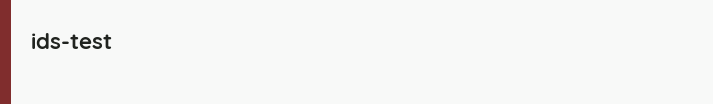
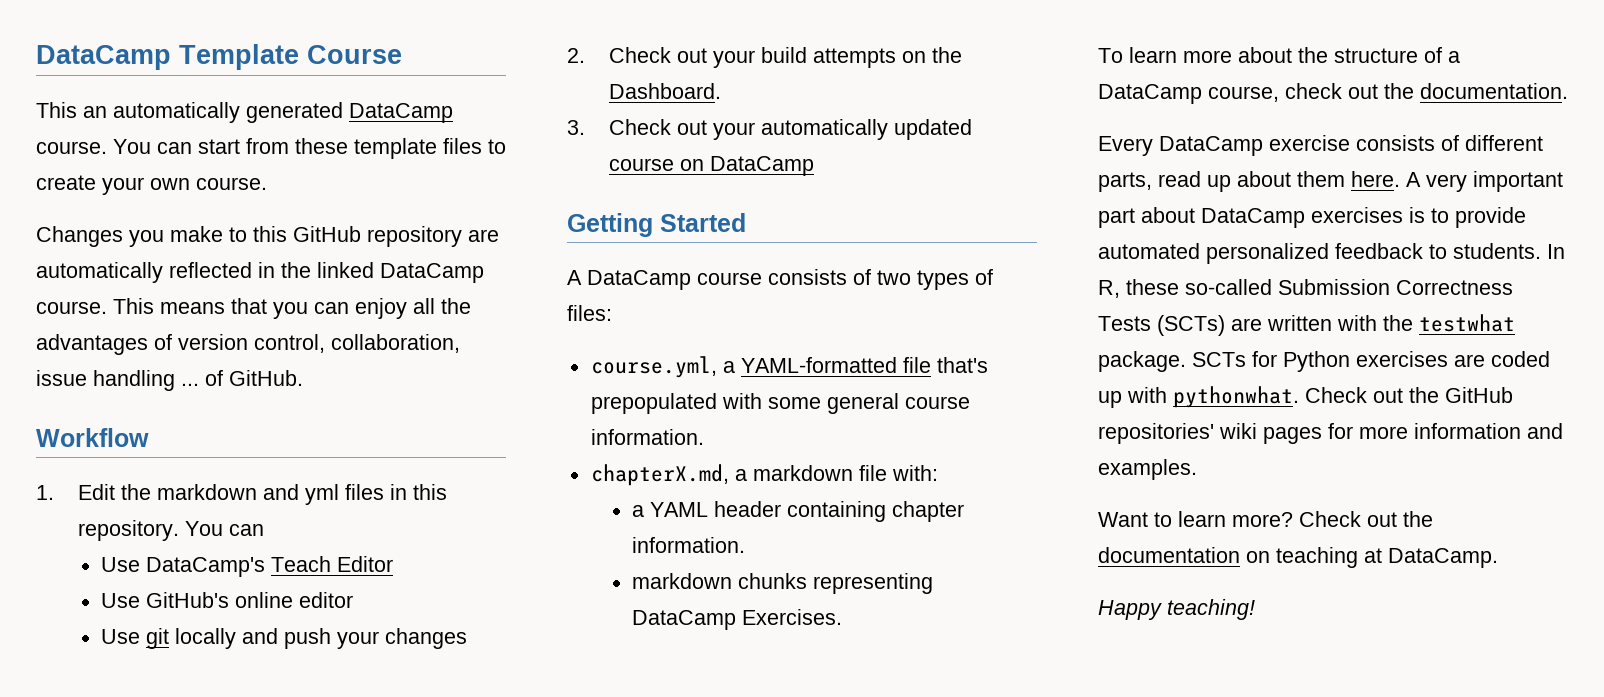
[31,33,112,49] ids-test -> [36,44,402,70] [36,102,453,123] [36,138,506,159] [36,175,267,195] [36,226,499,247] [36,262,484,283] [36,298,471,319] [36,334,460,355] [36,370,303,391] [36,428,149,447] [36,484,447,505] [77,520,264,541] [101,556,394,577] [101,592,354,608] [101,628,468,649] [567,47,962,68] [608,83,721,99] [567,119,972,140] [608,156,814,176] [567,213,746,237] [567,269,993,290] [567,305,612,321] [590,356,988,378] [590,393,970,414] [590,429,704,445] [590,464,938,486] [632,501,965,522] [632,537,746,553] [632,573,934,594] [632,609,843,630] [1098,47,1460,63] [1098,83,1568,104] [1098,135,1543,156] [1098,171,1563,192] [1098,207,1526,228] [1098,243,1565,264] [1098,279,1513,298] [1098,314,1515,336] [1098,351,1550,372] [1098,386,1513,408] [1098,423,1563,444] [1098,459,1197,480] [1098,511,1433,527] [1098,547,1498,568] [1098,599,1255,620] DataCamp Template Course // This an automatically generated DataCamp course. You can start from these template files to create your own course. // Changes you make to this GitHub repository are automatically reflected in the linked DataCamp course. This means that you can enjoy all the advantages of version control, collaboration, issue handling ... of GitHub. // Workflow // 1. Edit the markdown and yml files in this repository. You can // Use DataCamp's Teach Editor // Use GitHub's online editor // Use git locally and push your changes // 2. Check out your build attempts on the Dashboard. // 3. Check out your automatically updated course on DataCamp // Getting Started // A DataCamp course consists of two types of files: // course.yml, a YAML-formatted file that's prepopulated with some general course information. // chapterX.md, a markdown file with: // a YAML header containing chapter information. // markdown chunks representing DataCamp Exercises. // To learn more about the structure of a DataCamp course, check out the documentation. // Every DataCamp exercise consists of different parts, read up about them here. A very important part about DataCamp exercises is to provide automated personalized feedback to students. In R, these so-called Submission Correctness Tests (SCTs) are written with the testwhat package. SCTs for Python exercises are coded up with pythonwhat. Check out the GitHub repositories' wiki pages for more information and examples. // Want to learn more? Check out the documentation on teaching at DataCamp. // Happy teaching!

